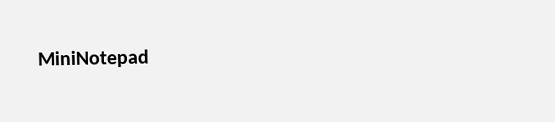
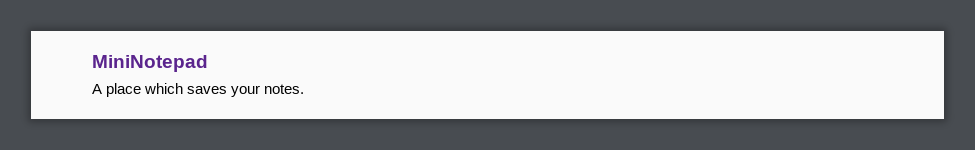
(150, 59) none -> [92,83,305,97] // A place which saves your notes.

